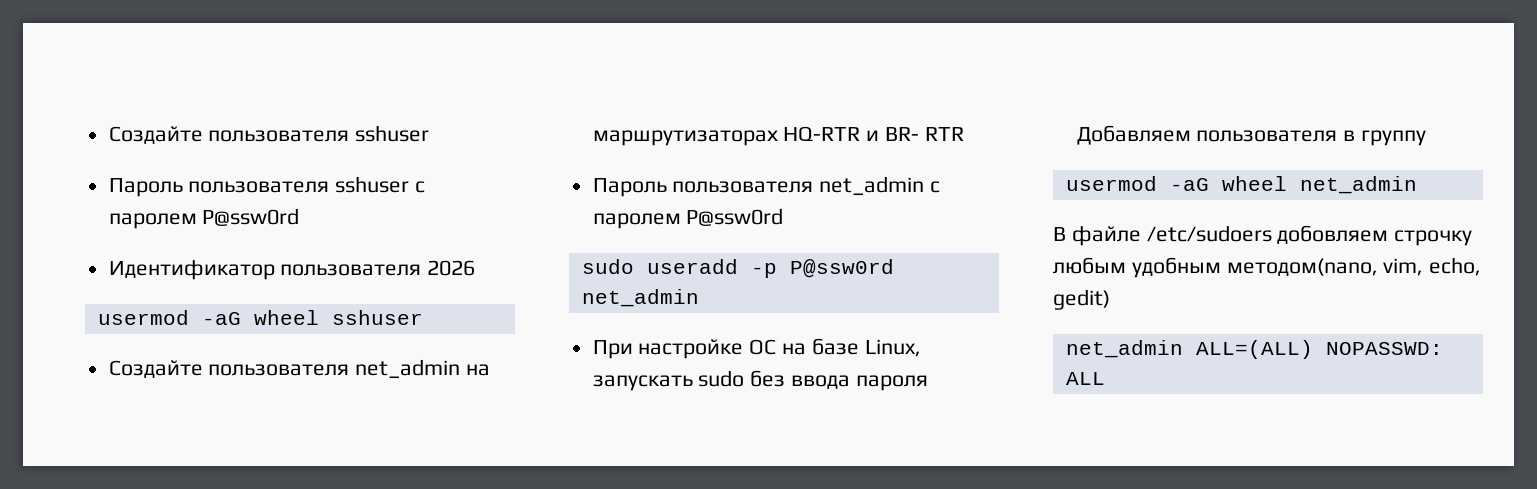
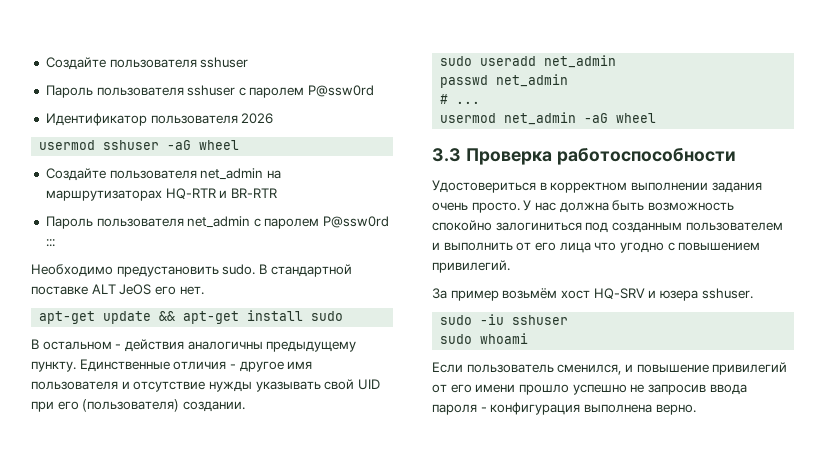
[201,310,423,325] -aG wheel sshuser -> [103,140,240,150] sshuser -aG wheel
[885,127,964,141] BR- RTR -> [230,188,277,198] BR-RTR
(784, 217) none -> [45,239,55,247] [31,264,352,277] [31,284,204,295] [39,310,344,324] [31,339,357,352] [31,359,313,372] [31,379,380,392] [31,399,245,412] ::: // Необходимо предустановить sudo. В стандартной поставке ALT JeOS его нет. // apt-get update && apt-get install sudo // В остальном - действия аналогичны предыдущему пункту. Единственные отличия - другое имя пользователя и отсутствие нужды указывать свой UID при его (пользователя) создании.
[750,259,894,278] [581,289,699,307] [592,338,921,359] [592,370,928,391] [1076,125,1427,146] [1065,176,1417,194] [1053,225,1473,246] [1053,257,1482,278] [1053,289,1110,310] [1065,340,1443,359] [1065,372,1105,385] -p P@ssw0rd net_admin // При настройке ОС на базе Linux, запускать sudo без ввода пароля Добавляем пользователя в группу // usermod -aG wheel net_admin // В файле /etc/sudoers добовляем строчку любым удобным методом(nano, vim, echo, gedit) // net_admin ALL=(ALL) NOPASSWD: ALL -> [544,55,617,68] [440,74,569,88] [440,94,481,104] [440,112,657,125] [432,147,736,165] [432,180,762,193] [432,200,734,213] [432,220,783,233] [432,242,761,253] [432,260,510,273] [432,288,753,301] [440,314,569,325] [440,333,529,344] [432,362,788,375] [432,384,747,395] [432,402,696,415] net_admin // passwd net_admin // # ... // usermod net_admin -aG wheel // 3.3 Проверка работоспособности // Удостовериться в корректном выполнении задания очень просто. У нас должна быть возможность спокойно залогиниться под созданным пользователем и выполнить от его лица что угодно с повышением привилегий. // За пример возьмём хост HQ-SRV и юзера sshuser. // sudo -iu sshuser // sudo whoami // Если пользователь сменился, и повышение привилегий от его имени прошло успешно не запросив ввода пароля - конфигурация выполнена верно.

